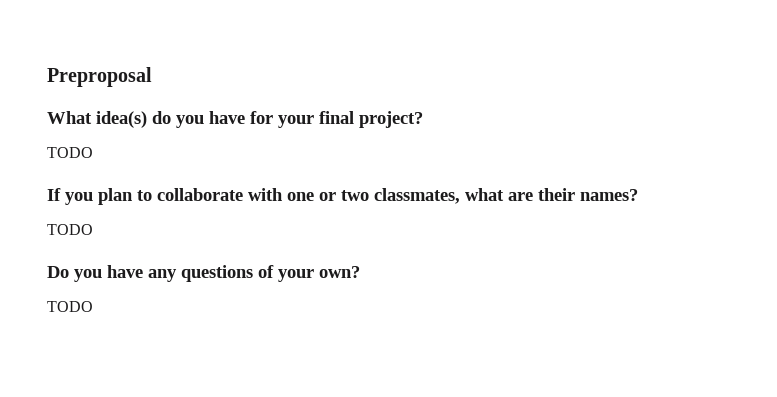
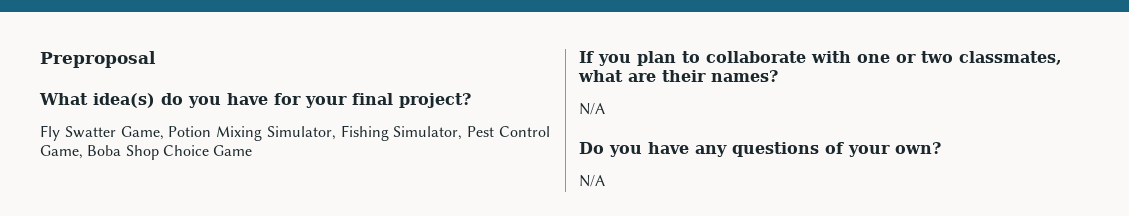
[47,147,93,158] TODO -> [40,125,550,141] [40,145,253,160] Fly Swatter Game, Potion Mixing Simulator, Fishing Simulator, Pest Control Game, Boba Shop Choice Game
[47,224,93,235] TODO -> [579,103,605,115] N/A
[47,301,93,312] TODO -> [579,175,605,187] N/A

